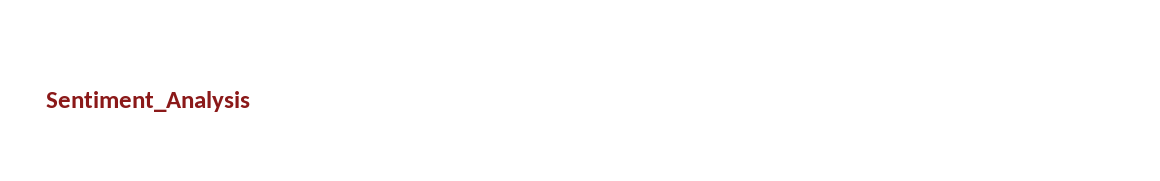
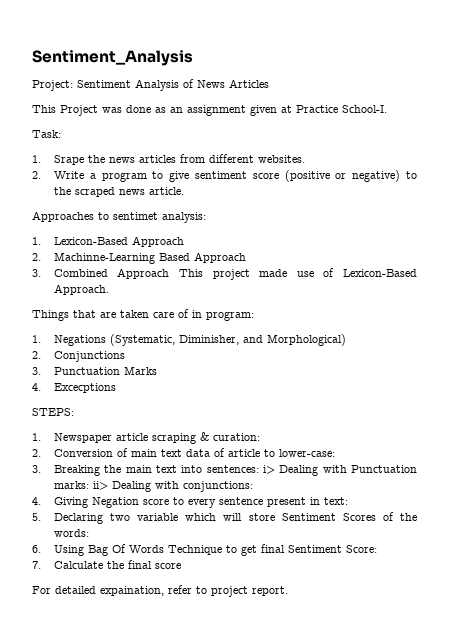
(250, 101) none -> [32,79,269,91] [32,105,387,116] [32,130,61,138] [32,154,305,165] [32,170,418,182] [53,187,184,197] [32,211,206,223] [32,236,184,247] [32,252,246,264] [32,268,418,280] [53,284,109,295] [32,309,254,321] [32,334,346,346] [32,351,125,362] [32,366,157,375] [32,383,116,393] [32,408,74,416] [32,432,260,444] [32,448,335,457] [32,465,417,476] [53,481,253,492] [32,497,348,508] [32,512,417,524] [53,529,89,537] [32,544,377,556] [32,560,181,569] [32,585,288,597] // Project: Sentiment Analysis of News Articles // This Project was done as an assignment given at Practice School-I. // Task: // 1. Srape the news articles from different websites. // 2. Write a program to give sentiment score (positive or negative) to the scraped news article. // Approaches to sentimet analysis: // 1. Lexicon-Based Approach // 2. Machinne-Learning Based Approach // 3. Combined Approach This project made use of Lexicon-Based Approach. // Things that are taken care of in program: // 1. Negations (Systematic, Diminisher, and Morphological) // 2. Conjunctions // 3. Punctuation Marks // 4. Excecptions // STEPS: // 1. Newspaper article scraping & curation: // 2. Conversion of main text data of article to lower-case: // 3. Breaking the main text into sentences: i> Dealing with Punctuation marks: ii> Dealing with conjunctions: // 4. Giving Negation score to every sentence present in text: // 5. Declaring two variable which will store Sentiment Scores of the words: // 6. Using Bag Of Words Technique to get final Sentiment Score: // 7. Calculate the final score // For detailed expaination, refer to project report.

